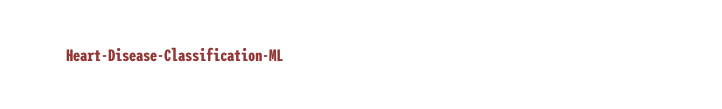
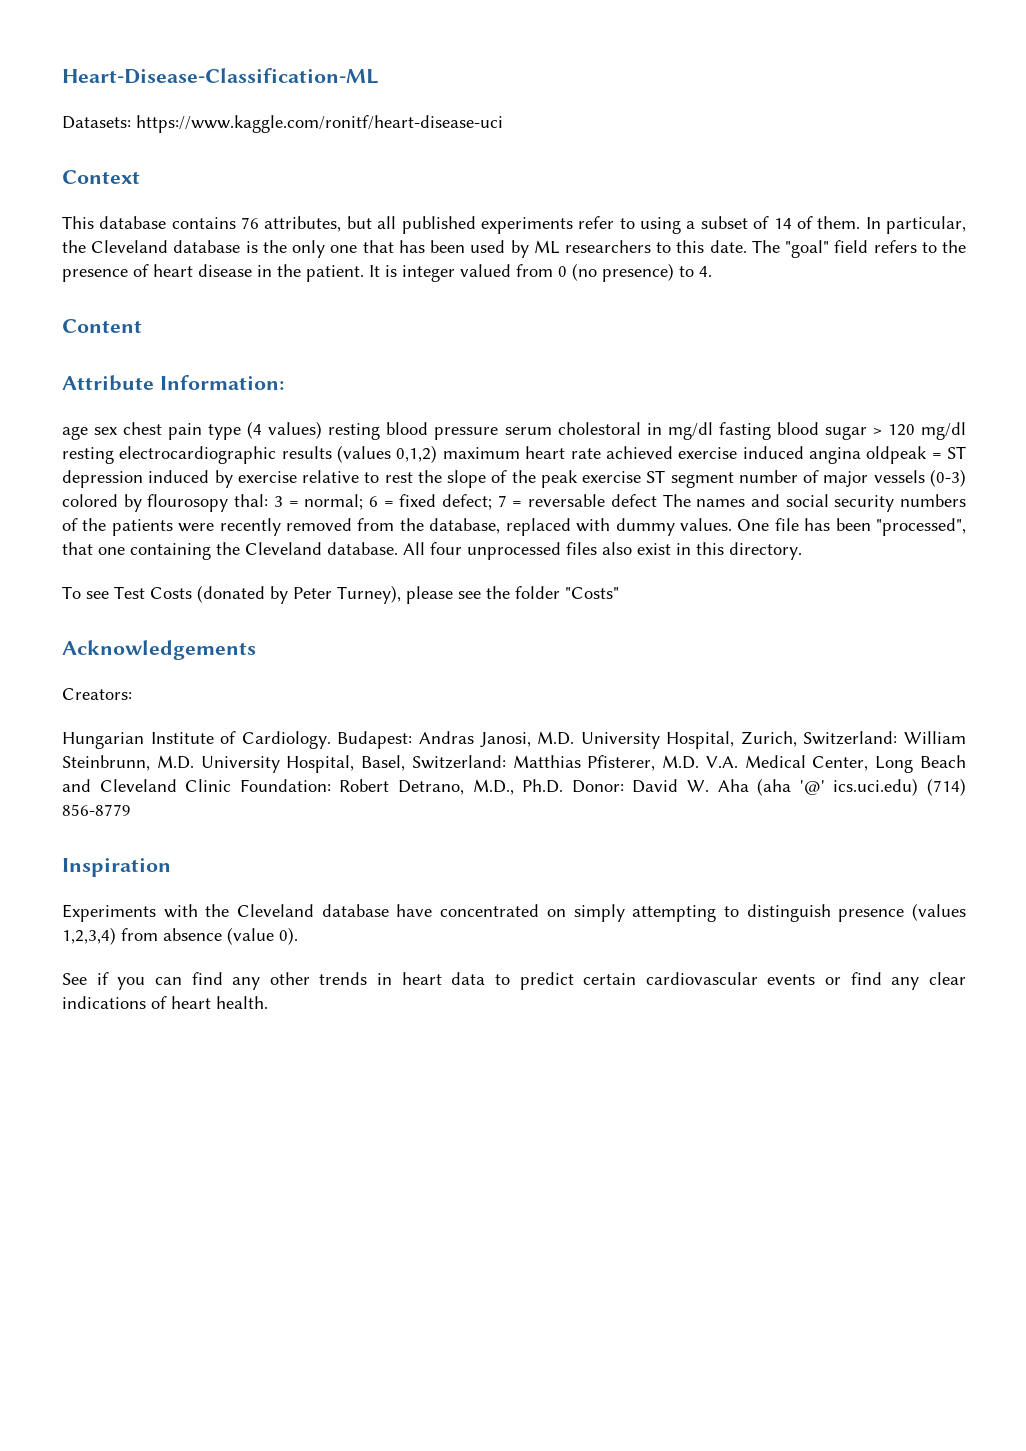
(283, 54) none -> [62,115,503,133] [62,170,140,184] [62,216,966,234] [62,240,967,258] [62,263,712,282] [62,319,142,333] [62,375,284,391] [62,421,967,440] [62,445,967,464] [62,469,967,488] [62,494,967,512] [62,518,966,536] [62,542,802,560] [62,585,619,604] [62,640,256,660] [62,688,132,700] [62,731,967,749] [62,755,966,773] [62,778,967,796] [62,804,131,816] [62,858,171,877] [62,903,967,922] [62,927,298,945] [62,972,967,990] [62,996,268,1009] // Datasets: https://www.kaggle.com/ronitf/heart-disease-uci // Context // This database contains 76 attributes, but all published experiments refer to using a subset of 14 of them. In particular, the Cleveland database is the only one that has been used by ML researchers to this date. The "goal" field refers to the presence of heart disease in the patient. It is integer valued from 0 (no presence) to 4. // Content // Attribute Information: // age sex chest pain type (4 values) resting blood pressure serum cholestoral in mg/dl fasting blood sugar > 120 mg/dl resting electrocardiographic results (values 0,1,2) maximum heart rate achieved exercise induced angina oldpeak = ST depression induced by exercise relative to rest the slope of the peak exercise ST segment number of major vessels (0-3) colored by flourosopy thal: 3 = normal; 6 = fixed defect; 7 = reversable defect The names and social security numbers of the patients were recently removed from the database, replaced with dummy values. One file has been "processed", that one containing the Cleveland database. All four unprocessed files also exist in this directory. // To see Test Costs (donated by Peter Turney), please see the folder "Costs" // Acknowledgements // Creators: // Hungarian Institute of Cardiology. Budapest: Andras Janosi, M.D. University Hospital, Zurich, Switzerland: William Steinbrunn, M.D. University Hospital, Basel, Switzerland: Matthias Pfisterer, M.D. V.A. Medical Center, Long Beach and Cleveland Clinic Foundation: Robert Detrano, M.D., Ph.D. Donor: David W. Aha (aha '@' ics.uci.edu) (714) 856-8779 // Inspiration // Experiments with the Cleveland database have concentrated on simply attempting to distinguish presence (values 1,2,3,4) from absence (value 0). // See if you can find any other trends in heart data to predict certain cardiovascular events or find any clear indications of heart health.

